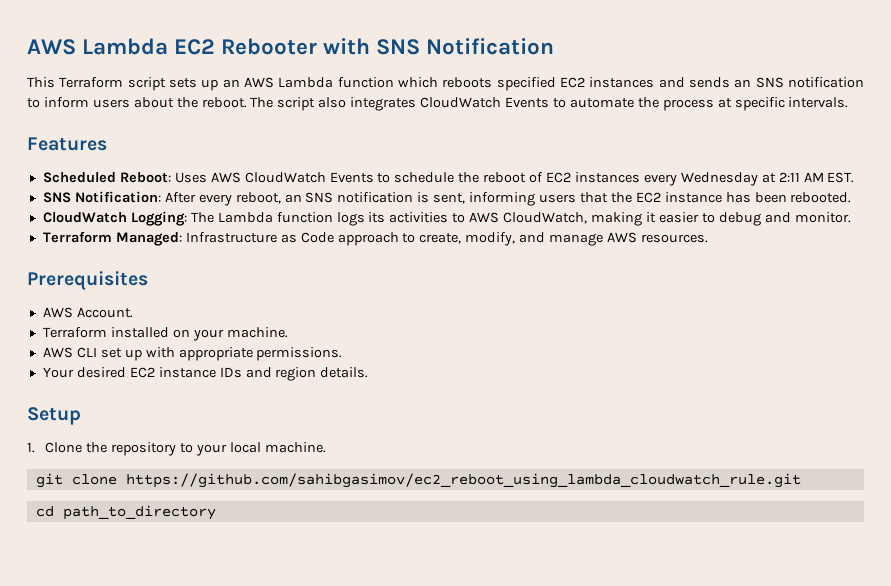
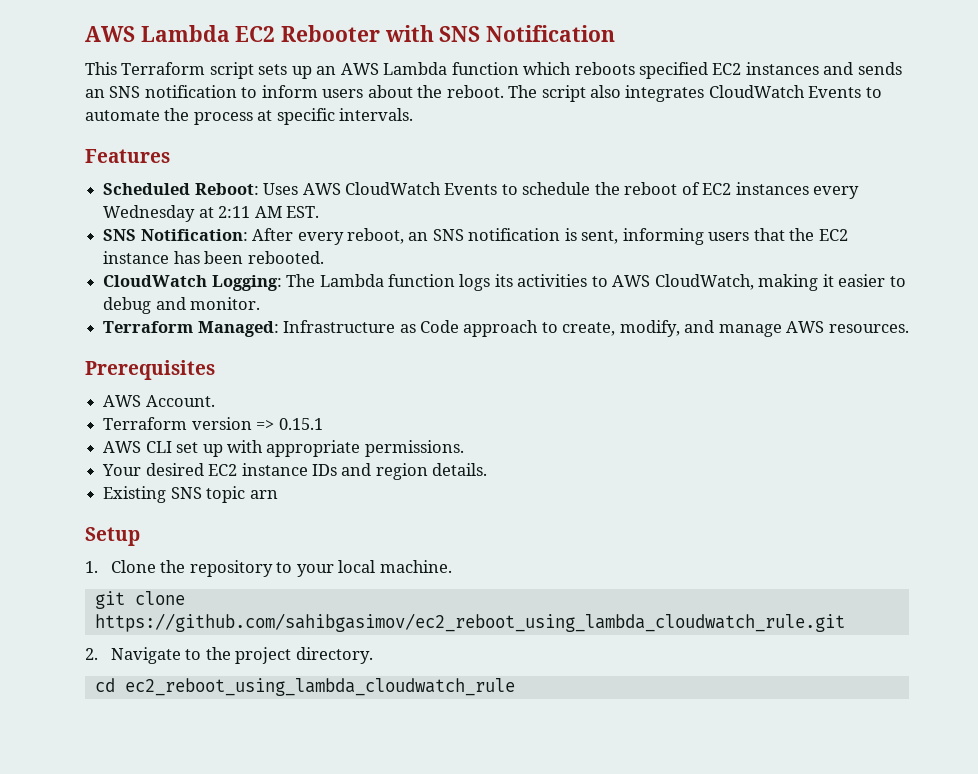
[110,327,288,341] installed on your machine. -> [191,417,323,430] version => 0.15.1
(369, 372) none -> [103,486,278,503] // Existing SNS topic arn
(801, 480) none -> [85,647,373,664] // 2. Navigate to the project directory.
[62,505,216,520] path_to_directory -> [124,678,515,696] ec2_reboot_using_lambda_cloudwatch_rule

